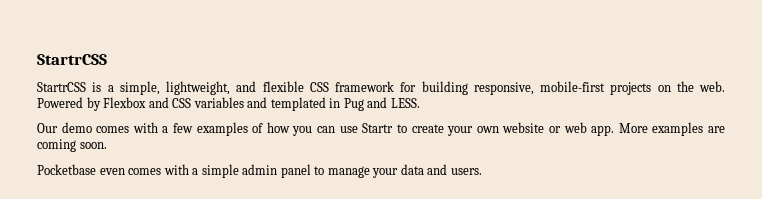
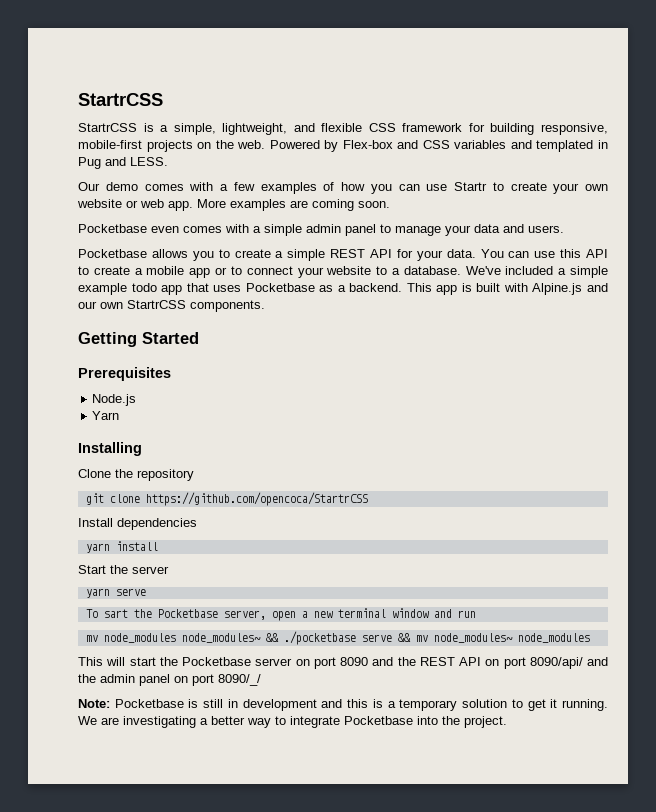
[103,97,147,108] Flexbox -> [342,140,393,149] Flex-box
(482, 171) none -> [78,249,608,261] [78,266,608,278] [78,283,609,295] [78,300,265,312] [78,332,199,347] [78,367,171,381] [92,394,137,406] [92,411,120,420] [78,442,142,456] [78,469,194,481] [85,492,368,506] [78,518,197,530] [85,541,158,553] [78,565,169,574] [85,588,146,598] [85,608,476,621] [85,631,590,645] [78,657,608,669] [78,674,261,686] [78,699,609,711] [78,716,507,728] // Pocketbase allows you to create a simple REST API for your data. You can use this API to create a mobile app or to connect your website to a database. We've included a simple example todo app that uses Pocketbase as a backend. This app is built with Alpine.js and our own StartrCSS components. // Getting Started // Prerequisites // Node.js // Yarn // Installing // Clone the repository // git clone https://github.com/opencoca/StartrCSS // Install dependencies // yarn install // Start the server // yarn serve // To sart the Pocketbase server, open a new terminal window and run // mv node_modules node_modules~ && ./pocketbase serve && mv node_modules~ node_modules // This will start the Pocketbase server on port 8090 and the REST API on port 8090/api/ and the admin panel on port 8090/_/ // Note: Pocketbase is still in development and this is a temporary solution to get it running. We are investigating a better way to integrate Pocketbase into the project.

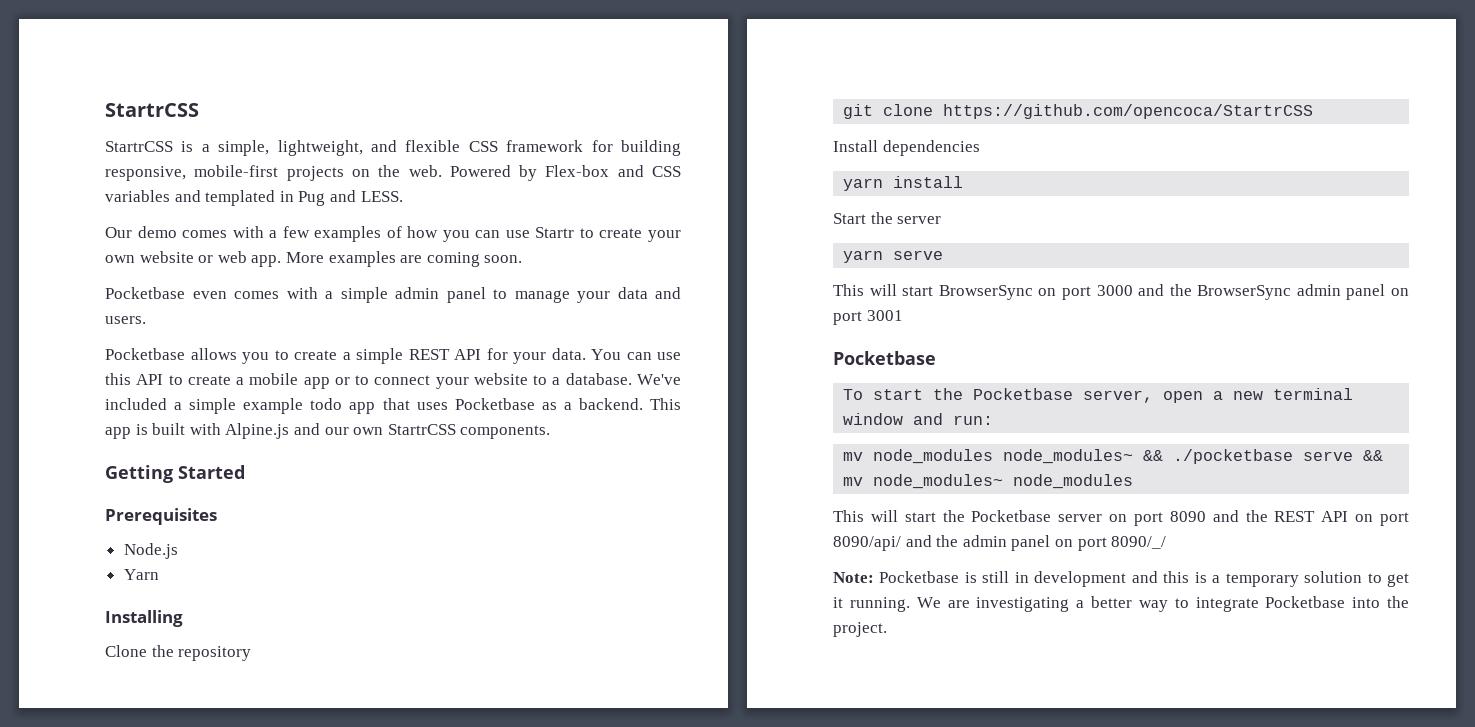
(146, 592) none -> [833,284,1409,300] [833,310,903,325] [833,351,936,365] // This will start BrowserSync on port 3000 and the BrowserSync admin panel on port 3001 // Pocketbase
[103,609,128,618] sart -> [873,389,924,400] start
[457,610,476,618] run -> [953,415,994,425] run:

